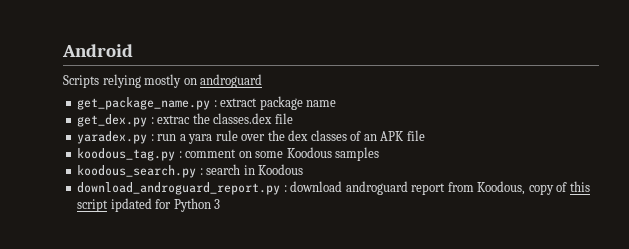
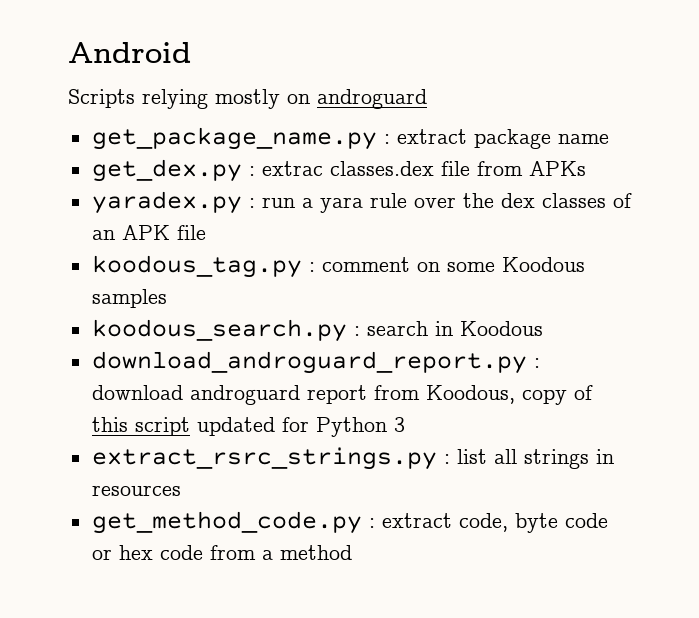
[192,113,210,124] the -> (323, 168) none
(293, 118) none -> [476,161,586,176] from APKs
[110,198,152,212] ipdated -> [196,417,275,436] updated
(221, 204) none -> [91,447,614,470] [91,485,181,496] [91,511,608,534] [91,545,352,560] // extract_rsrc_strings.py : list all strings in resources // get_method_code.py : extract code, byte code or hex code from a method

